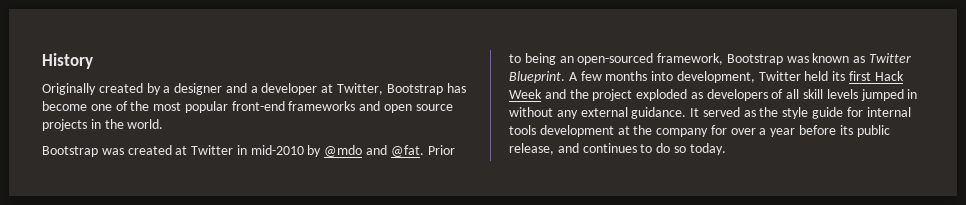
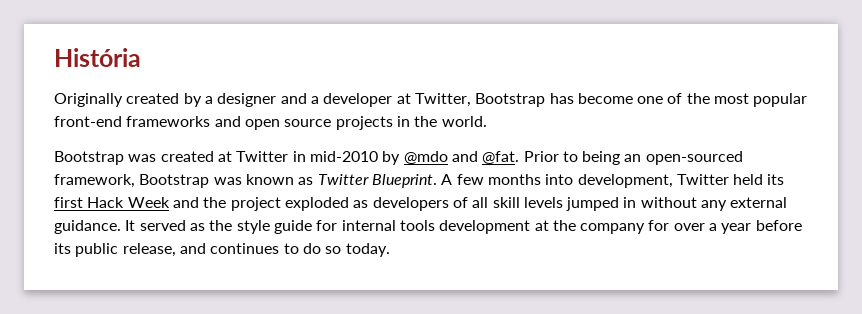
[42,53,93,69] History -> [54,48,141,67] História

